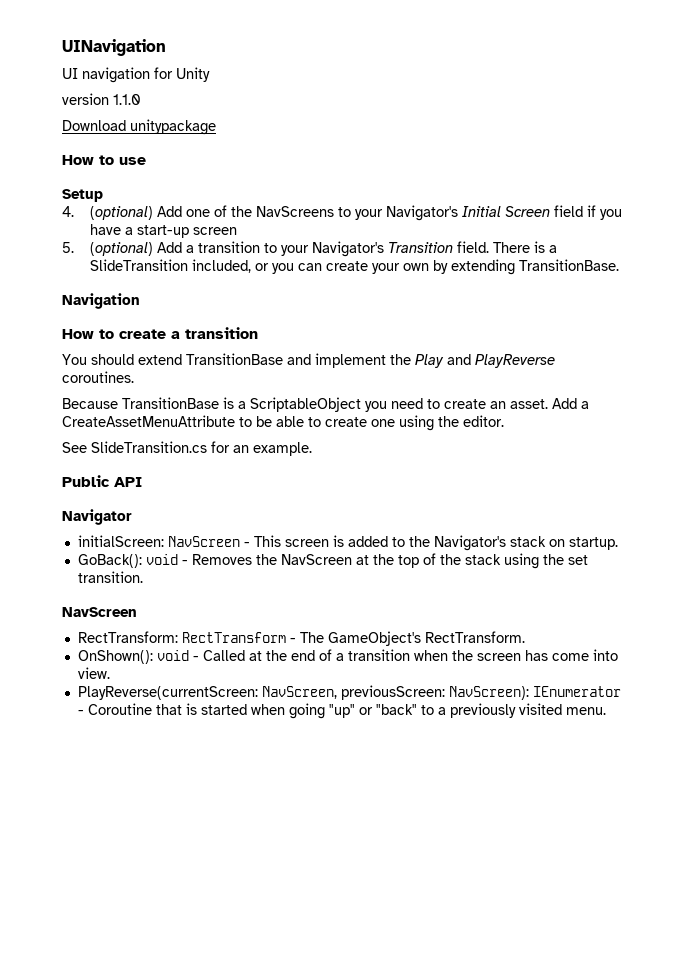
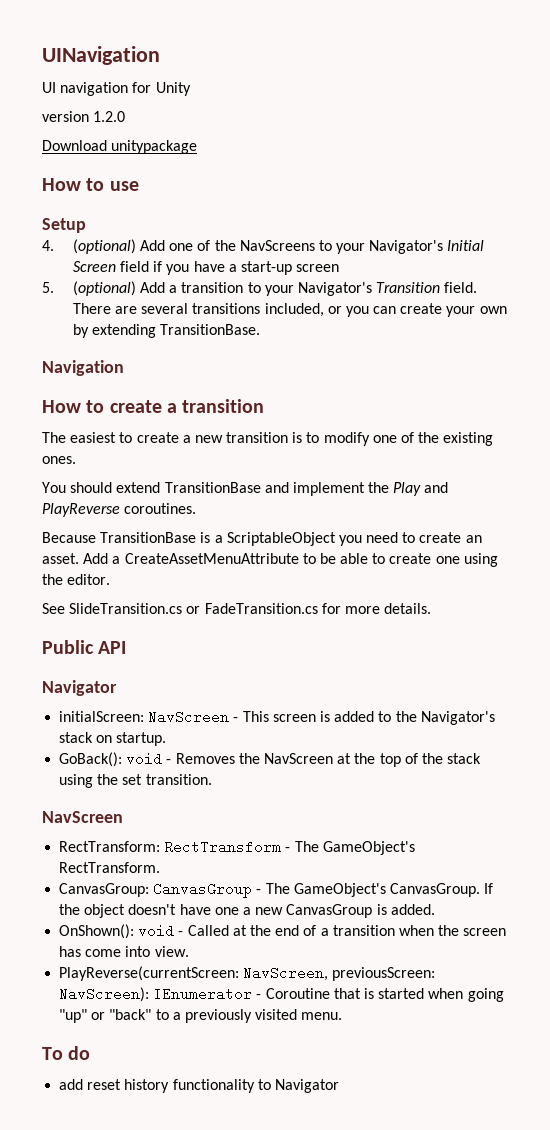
[113,94,141,105] 1.1.0 -> [93,111,126,122] 1.2.0
[534,241,558,253] [90,259,189,271] is a SlideTransition -> [114,303,261,314] are several transitions
(258, 333) none -> [42,432,494,446] [42,456,76,464] // The easiest to create a new transition is to modify one of the existing ones.
[211,441,312,456] for an example. -> [186,603,432,614] or FadeTransition.cs for more details.
(525, 637) none -> [59,882,494,898] [59,904,435,918] // CanvasGroup: CanvasGroup - The GameObject's CanvasGroup. If the object doesn't have one a new CanvasGroup is added.
(606, 711) none -> [42,1046,91,1060] [59,1079,339,1093] // To do // add reset history functionality to Navigator

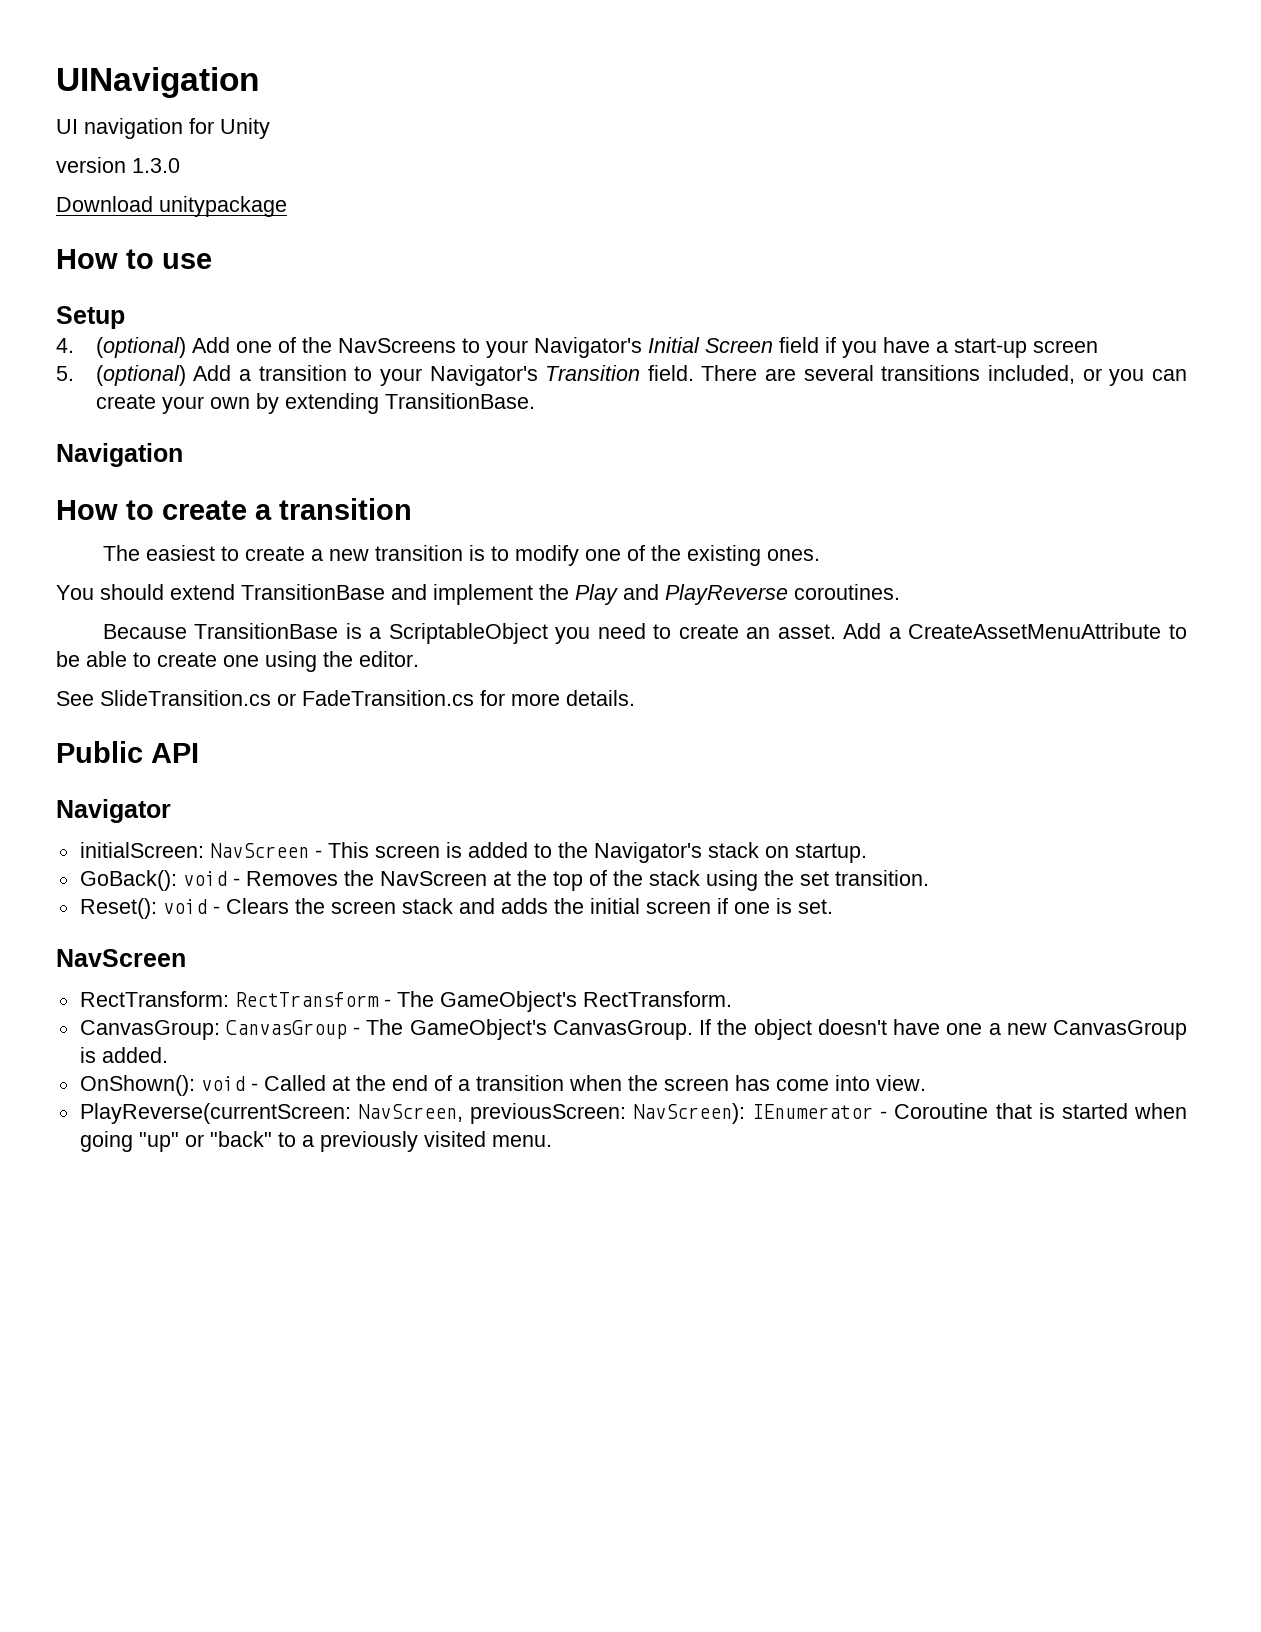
[93,111,126,122] 1.2.0 -> [132,158,180,173] 1.3.0
(212, 779) none -> [79,898,833,919] // Reset(): void - Clears the screen stack and adds the initial screen if one is set.
[42,1046,91,1060] [59,1079,339,1093] // To do // add reset history functionality to Navigator -> (552, 1141) none

